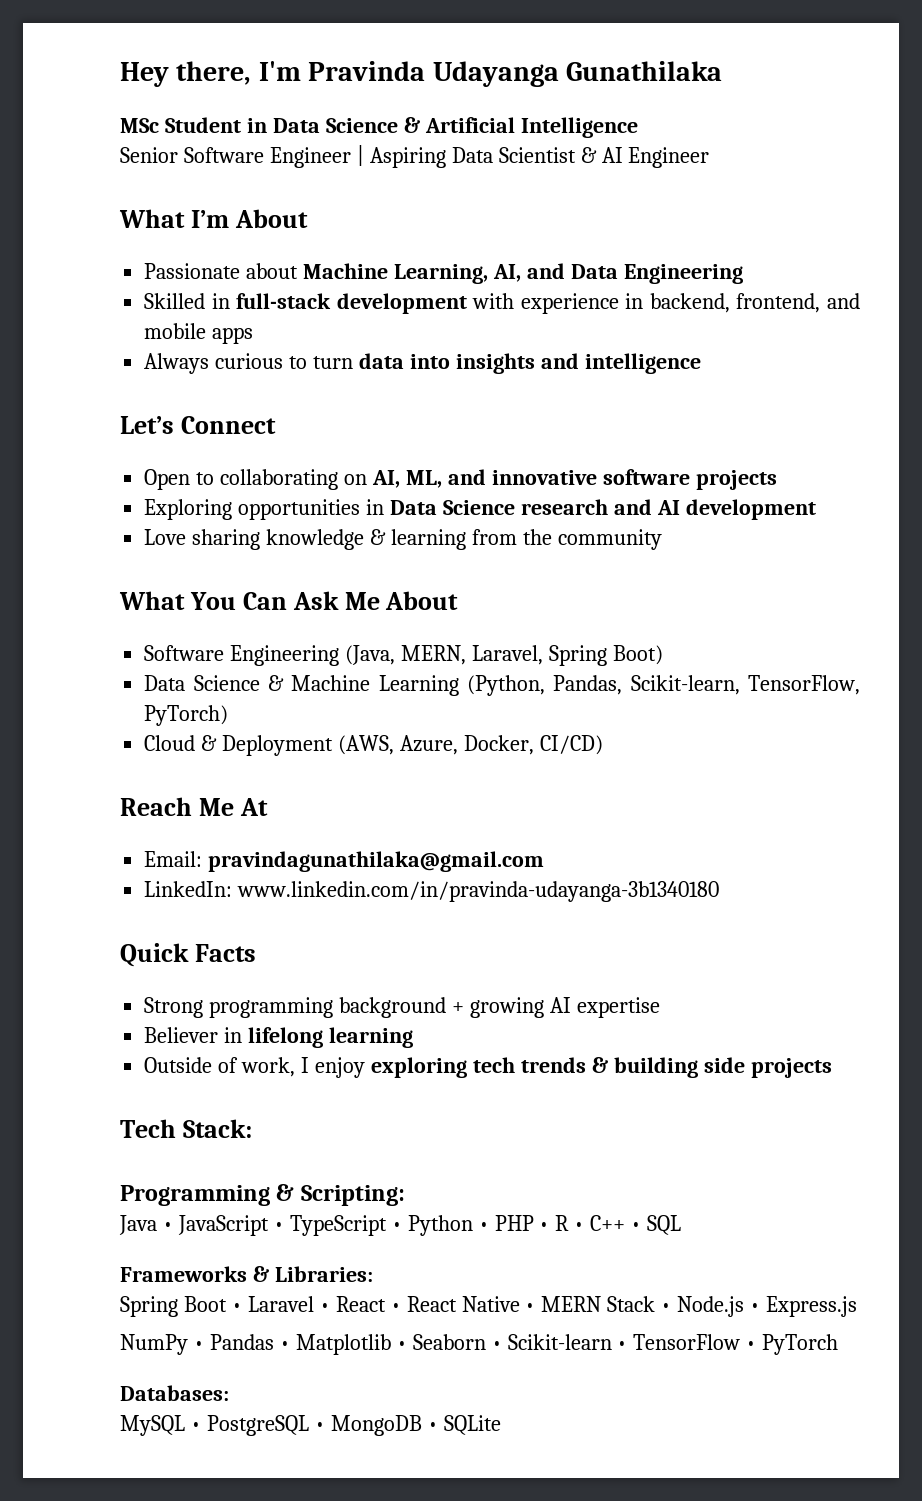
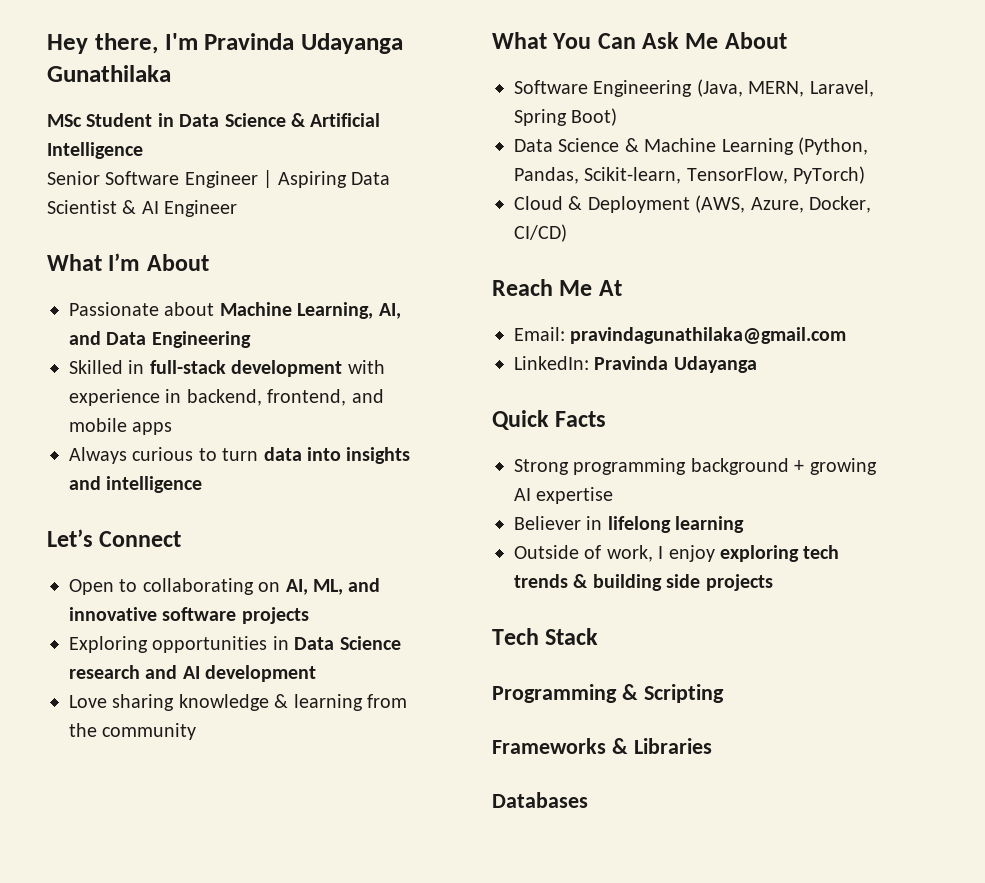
[237,881,720,902] www.linkedin.com/in/pravinda-udayanga-3b1340180 -> [594,356,757,373] Pravinda Udayanga
[182,1119,252,1138] Stack: -> [545,628,599,645] Stack
[300,1185,405,1206] [119,1215,682,1236] [120,1266,373,1282] [120,1296,858,1317] [120,1334,839,1355] [120,1385,229,1401] [120,1415,501,1436] Scripting: // Java • JavaScript • TypeScript • Python • PHP • R • C++ • SQL // Frameworks & Libraries: // Spring Boot • Laravel • React • React Native • MERN Stack • Node.js • Express.js // NumPy • Pandas • Matplotlib • Seaborn • Scikit-learn • TensorFlow • PyTorch // Databases: // MySQL • PostgreSQL • MongoDB • SQLite -> [643,684,724,703] [492,738,712,754] [492,792,588,808] Scripting // Frameworks & Libraries // Databases

